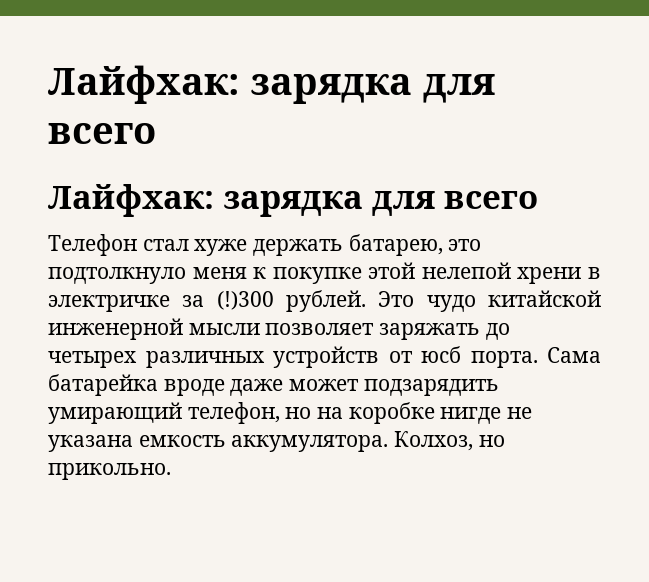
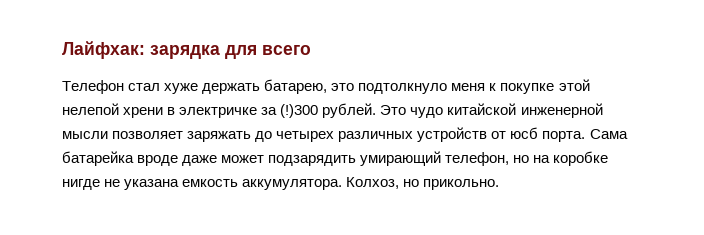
[48,65,495,104] [48,123,156,144] [48,184,538,217] Лайфхак: зарядка для всего // Лайфхак: зарядка для всего -> [62,41,311,59] Лайфхак: зарядка для всего

